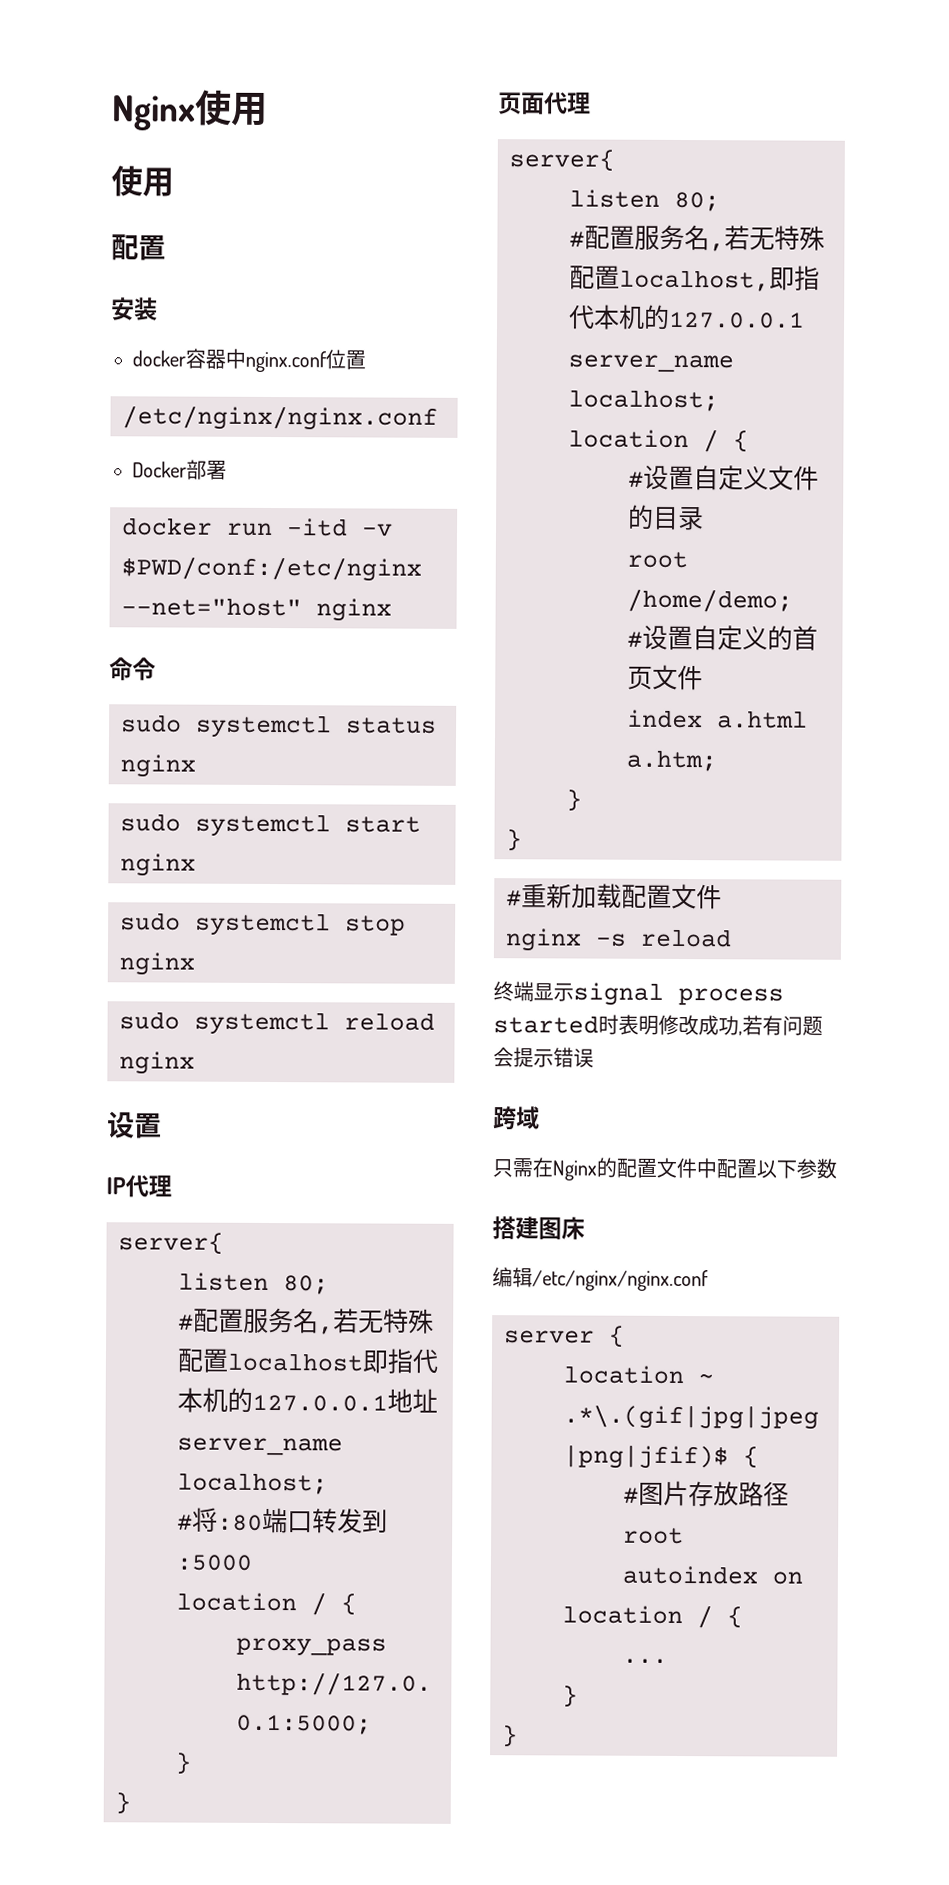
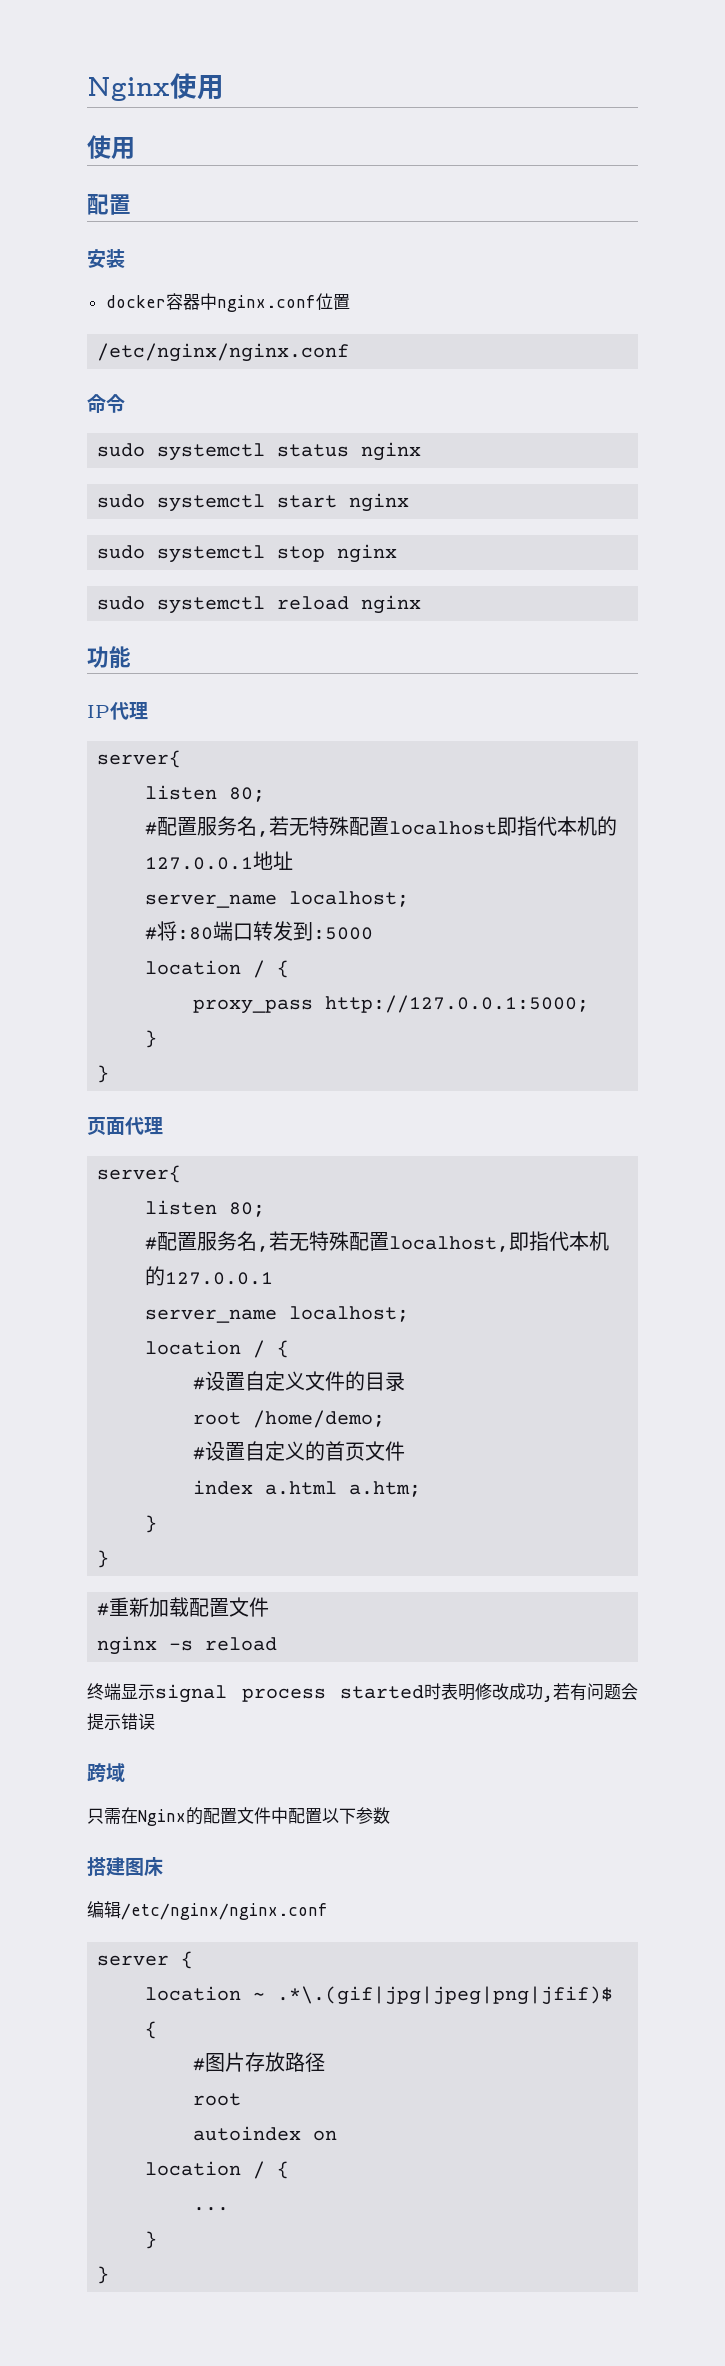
[132,459,227,480] [121,517,393,537] [121,556,422,582] [121,597,392,622] // Docker部署 // docker run -itd -v $PWD/conf:/etc/nginx --net="host" nginx -> (350, 352) none
[107,1111,162,1139] 设置 -> [87,646,131,668] 功能

